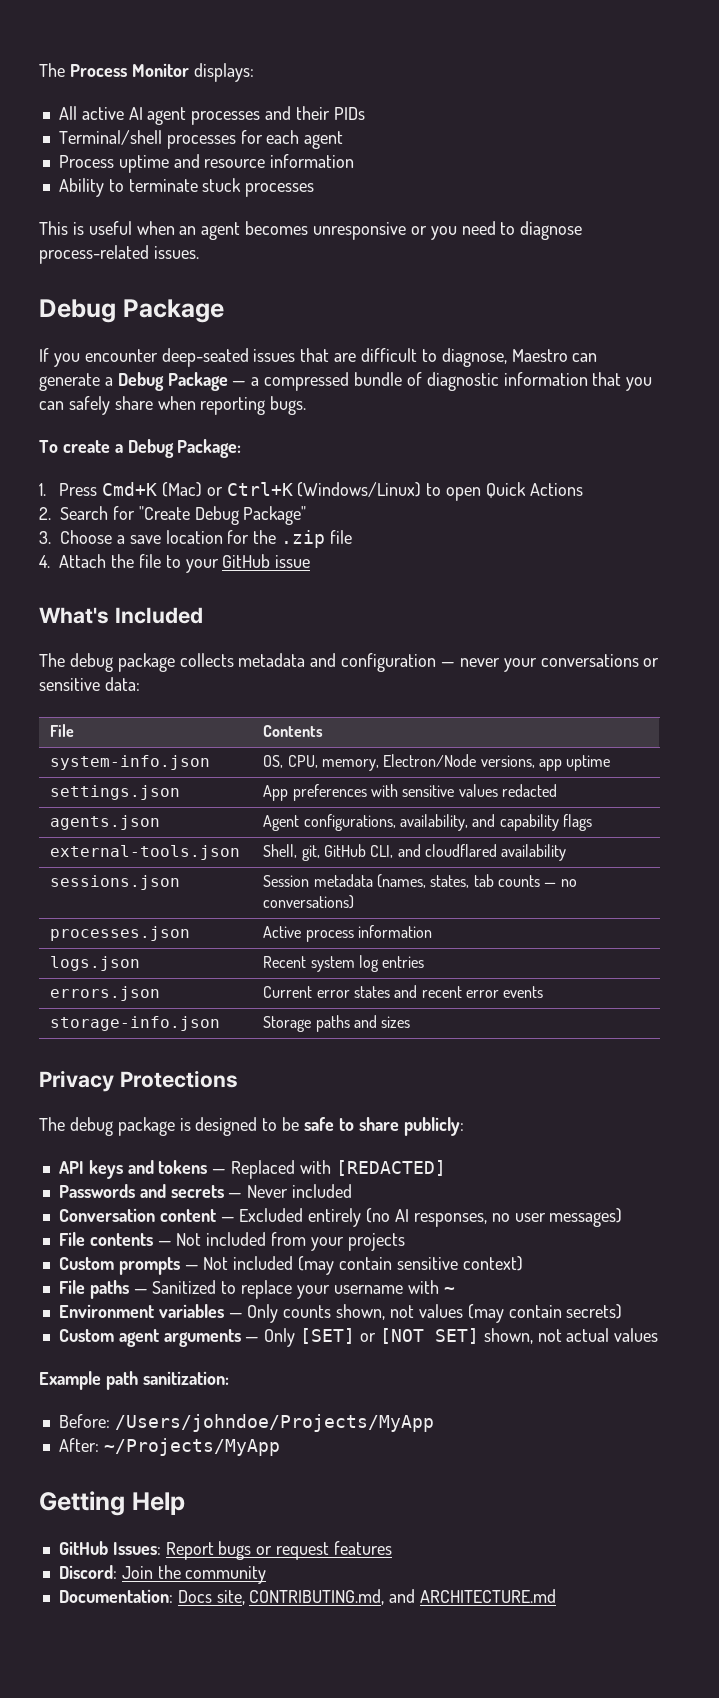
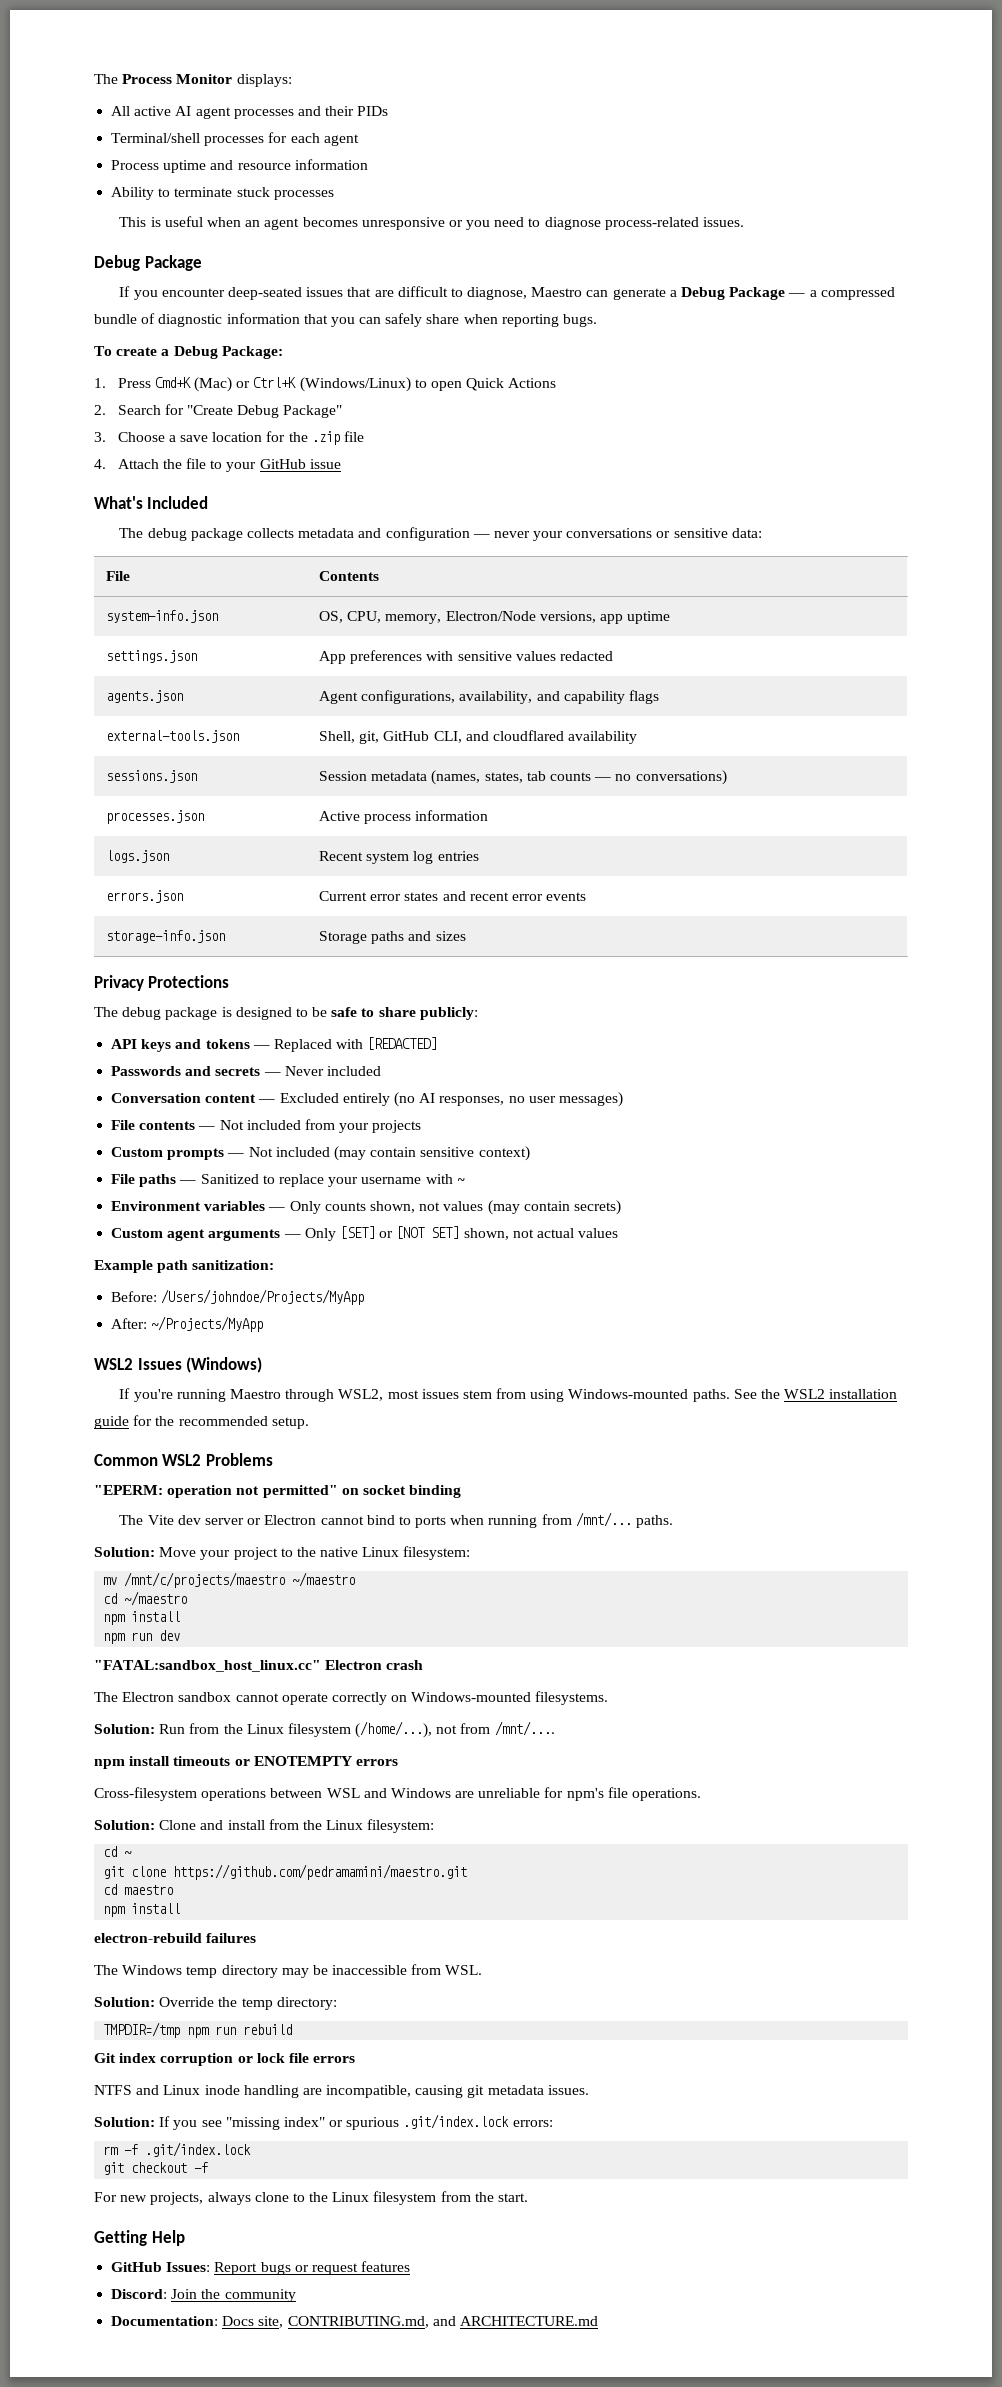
(280, 1447) none -> [94,1357,263,1373] [119,1388,898,1402] [94,1415,309,1429] [94,1453,273,1466] [94,1485,462,1498] [119,1512,674,1528] [94,1546,471,1560] [103,1572,356,1588] [103,1591,188,1606] [103,1611,181,1625] [103,1630,181,1644] [94,1660,424,1672] [94,1691,609,1705] [94,1721,555,1738] [94,1756,398,1769] [94,1787,702,1801] [94,1819,435,1833] [103,1846,133,1857] [103,1864,468,1880] [103,1884,174,1895] [103,1903,181,1917] [94,1933,257,1943] [94,1964,483,1978] [94,1997,337,2010] [103,2022,293,2038] [94,2053,356,2066] [94,2085,589,2098] [94,2114,553,2130] [103,2142,252,2157] [103,2162,209,2175] [94,2191,529,2205] // WSL2 Issues (Windows) // If you're running Maestro through WSL2, most issues stem from using Windows-mounted paths. See the WSL2 installation guide for the recommended setup. // Common WSL2 Problems // "EPERM: operation not permitted" on socket binding // The Vite dev server or Electron cannot bind to ports when running from /mnt/... paths. // Solution: Move your project to the native Linux filesystem: // mv /mnt/c/projects/maestro ~/maestro // cd ~/maestro // npm install // npm run dev // "FATAL:sandbox_host_linux.cc" Electron crash // The Electron sandbox cannot operate correctly on Windows-mounted filesystems. // Solution: Run from the Linux filesystem (/home/...), not from /mnt/.... // npm install timeouts or ENOTEMPTY errors // Cross-filesystem operations between WSL and Windows are unreliable for npm's file operations. // Solution: Clone and install from the Linux filesystem: // cd ~ // git clone https://github.com/pedramamini/maestro.git // cd maestro // npm install // electron-rebuild failures // The Windows temp directory may be inaccessible from WSL. // Solution: Override the temp directory: // TMPDIR=/tmp npm run rebuild // Git index corruption or lock file errors // NTFS and Linux inode handling are incompatible, causing git metadata issues. // Solution: If you see "missing index" or spurious .git/index.lock errors: // rm -f .git/index.lock // git checkout -f // For new projects, always clone to the Linux filesystem from the start.

